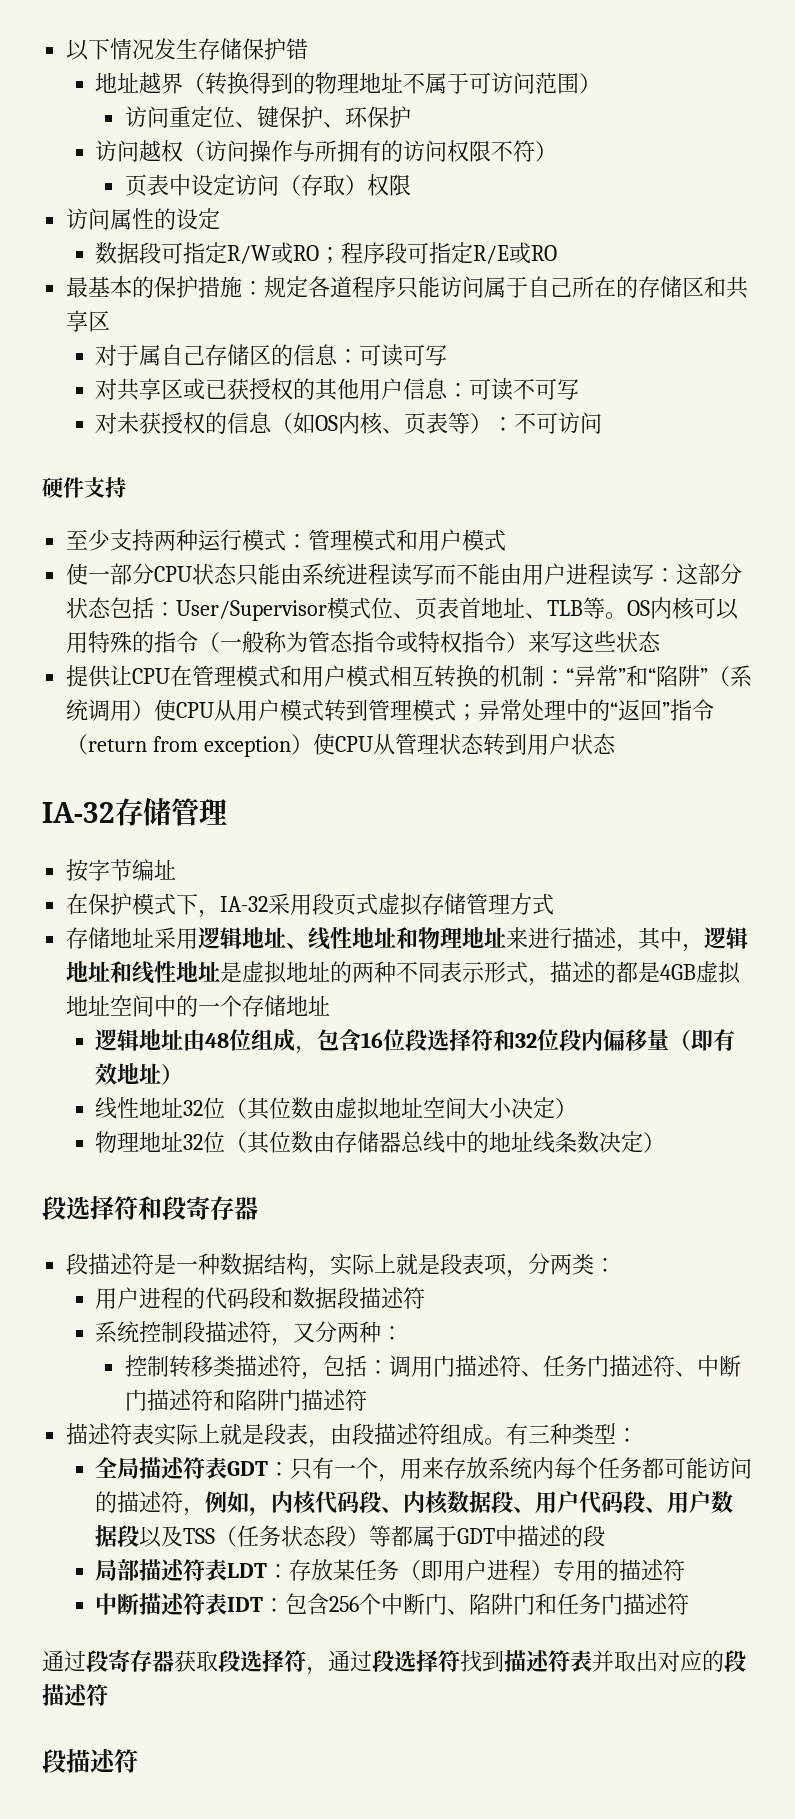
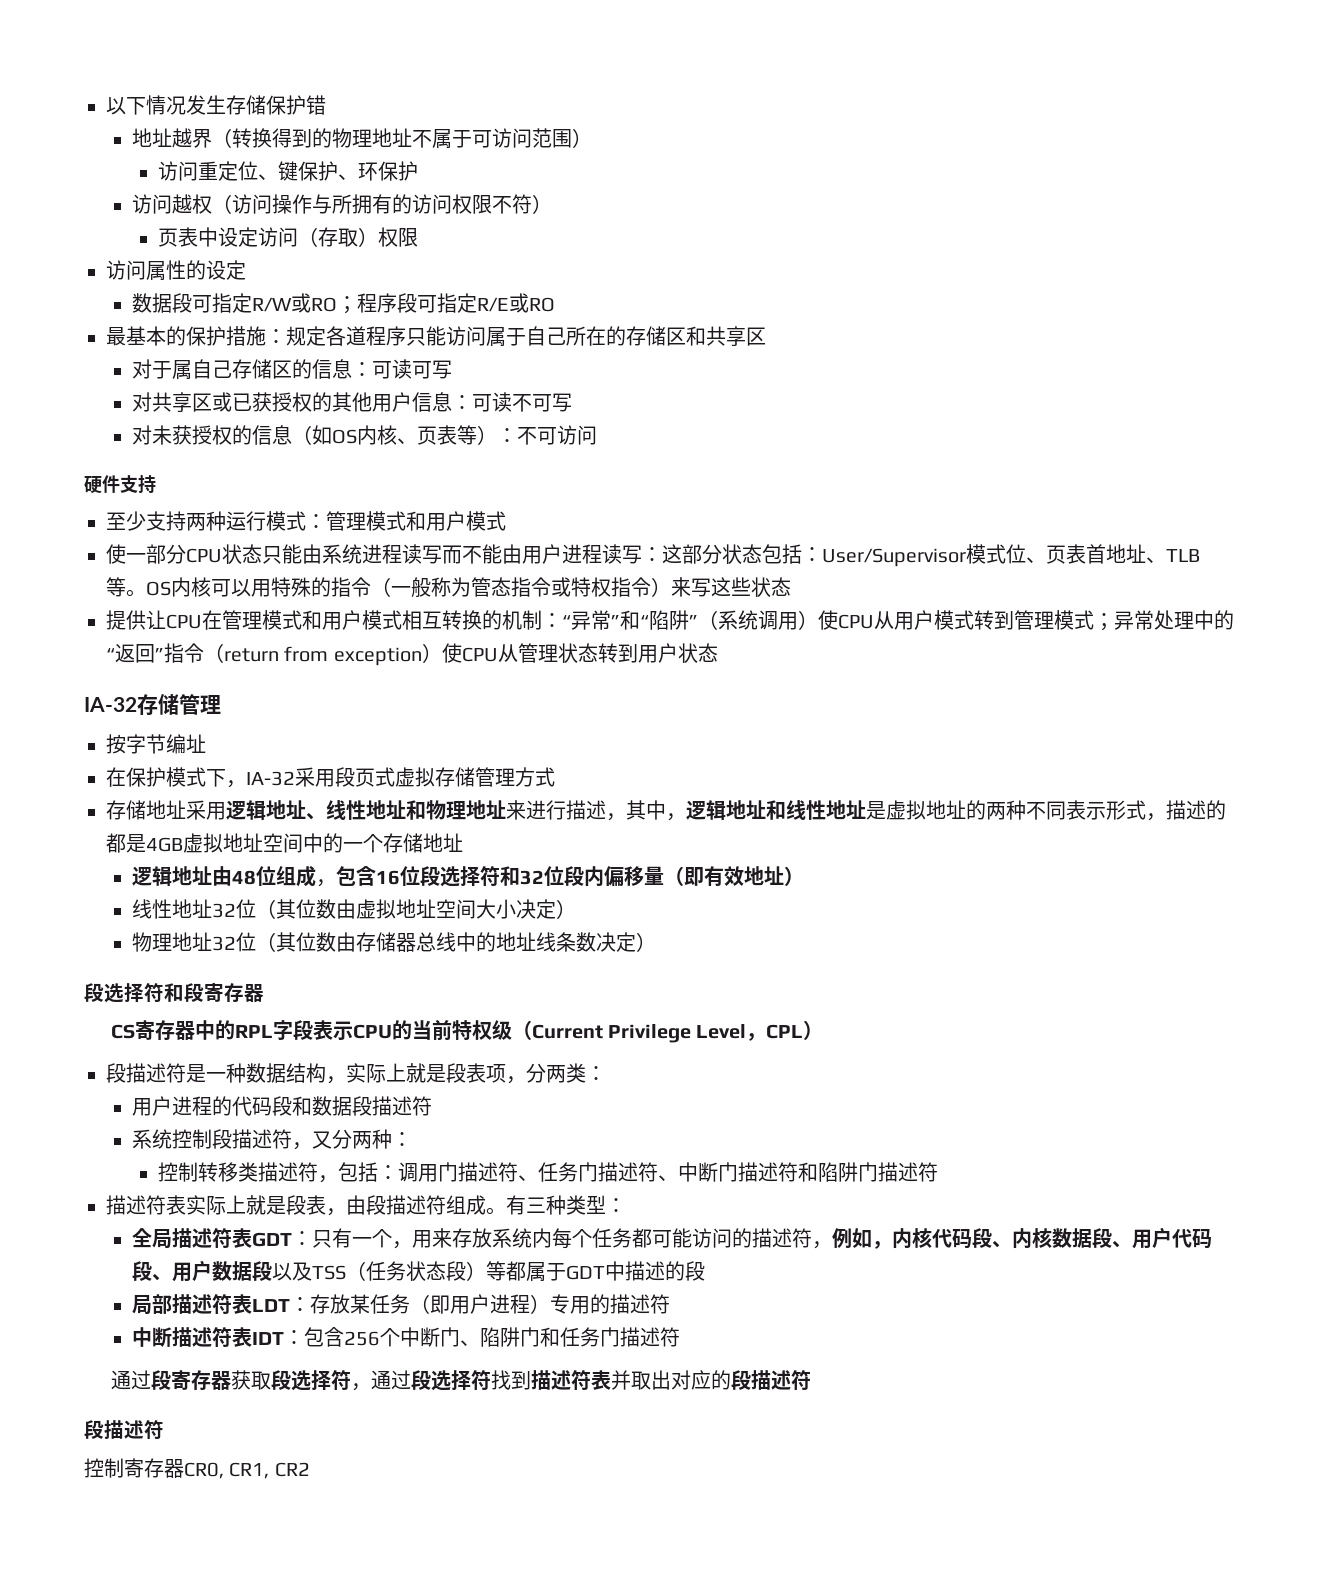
(258, 1208) none -> [110,1020,824,1043] // CS寄存器中的RPL字段表示CPU的当前特权级（Current Privilege Level，CPL）
(138, 1761) none -> [84,1458,310,1479] // 控制寄存器CR0, CR1, CR2

